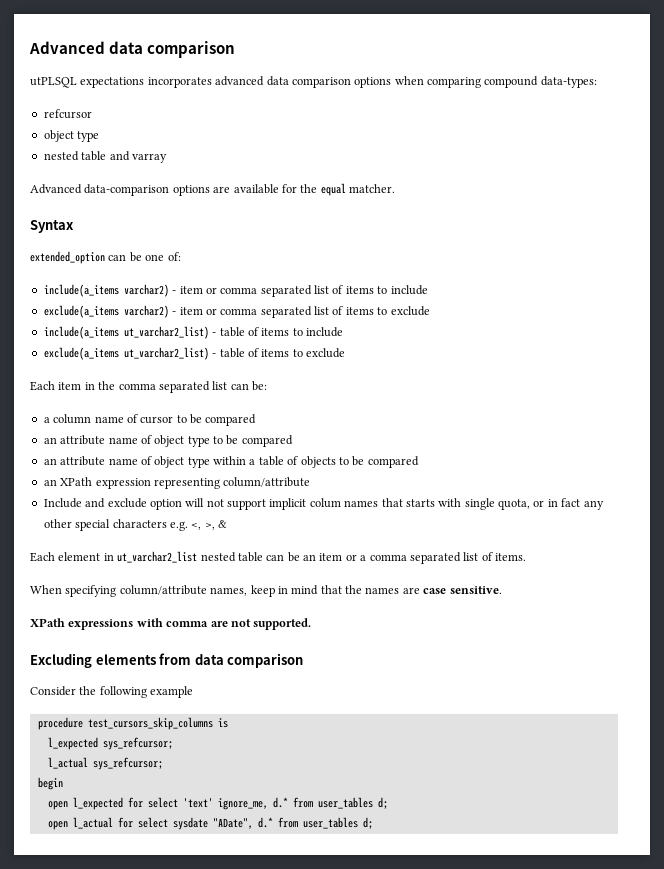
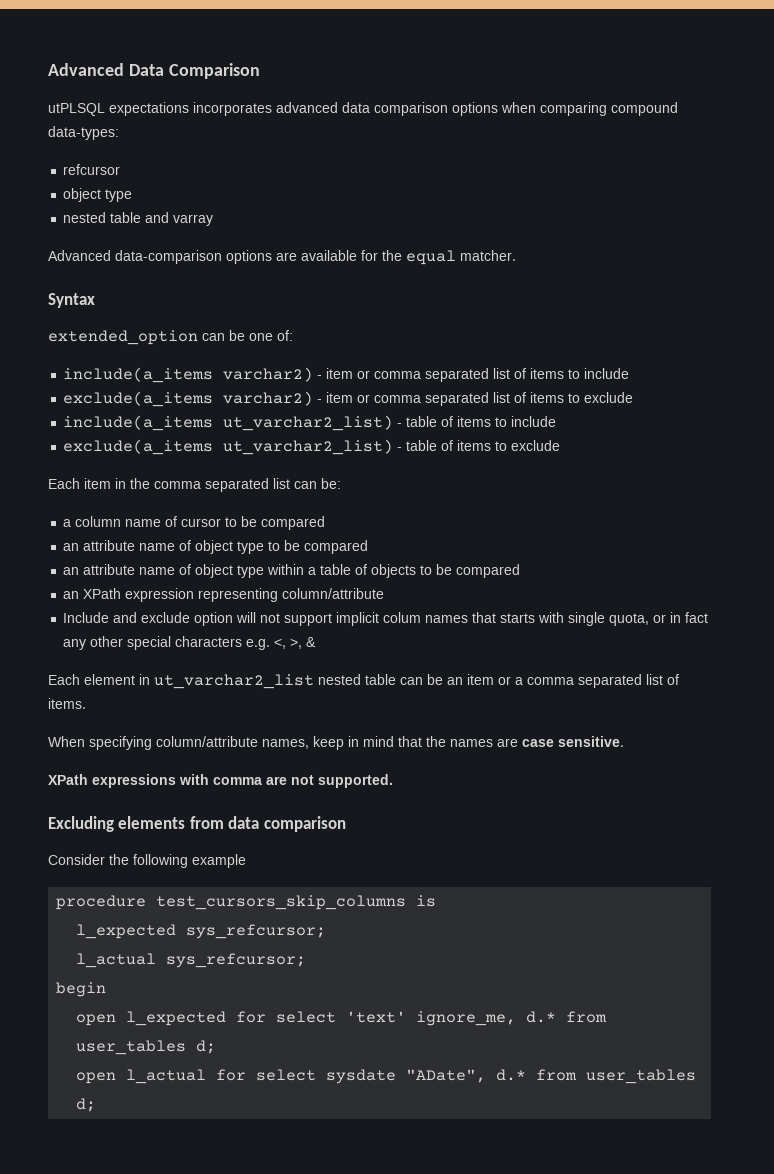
[29,41,236,58] Advanced data comparison -> [48,63,260,79] Advanced Data Comparison

